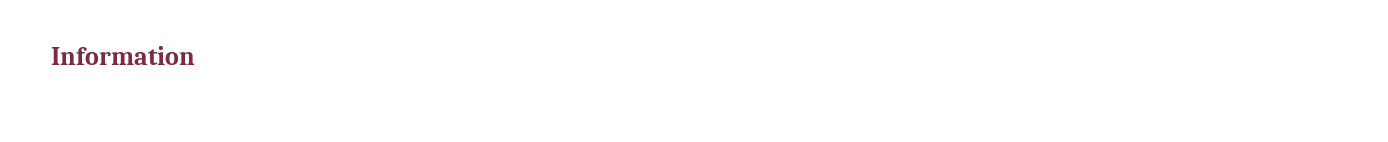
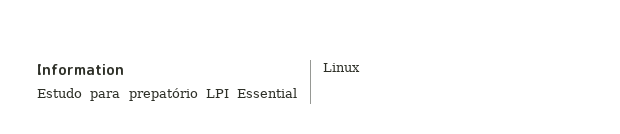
(195, 55) none -> [37,88,297,101] [323,63,360,72] // Estudo para prepatório LPI Essential Linux

